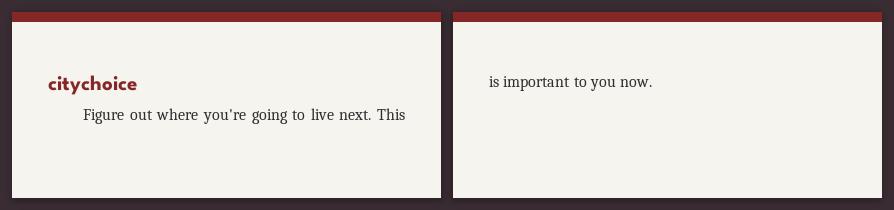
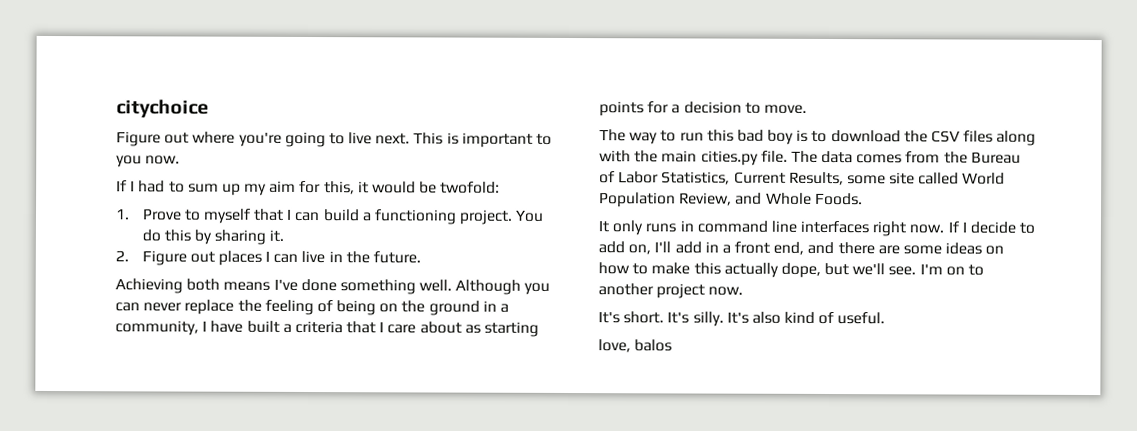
(653, 83) none -> [116,180,501,196] [115,208,545,225] [141,229,285,245] [115,250,421,266] [115,278,551,295] [115,299,510,316] [115,320,540,337] [599,101,807,117] [599,129,1037,146] [599,150,1021,166] [599,171,1006,186] [599,192,863,208] [598,220,1036,237] [598,241,1005,255] [598,262,985,278] [598,283,744,299] [598,311,886,327] [598,339,673,353] // If I had to sum up my aim for this, it would be twofold: // 1. Prove to myself that I can build a functioning project. You do this by sharing it. // 2. Figure out places I can live in the future. // Achieving both means I've done something well. Although you can never replace the feeling of being on the ground in a community, I have built a criteria that I care about as starting points for a decision to move. // The way to run this bad boy is to download the CSV files along with the main cities.py file. The data comes from the Bureau of Labor Statistics, Current Results, some site called World Population Review, and Whole Foods. // It only runs in command line interfaces right now. If I decide to add on, I'll add in a front end, and there are some ideas on how to make this actually dope, but we'll see. I'm on to another project now. // It's short. It's silly. It's also kind of useful. // love, balos

